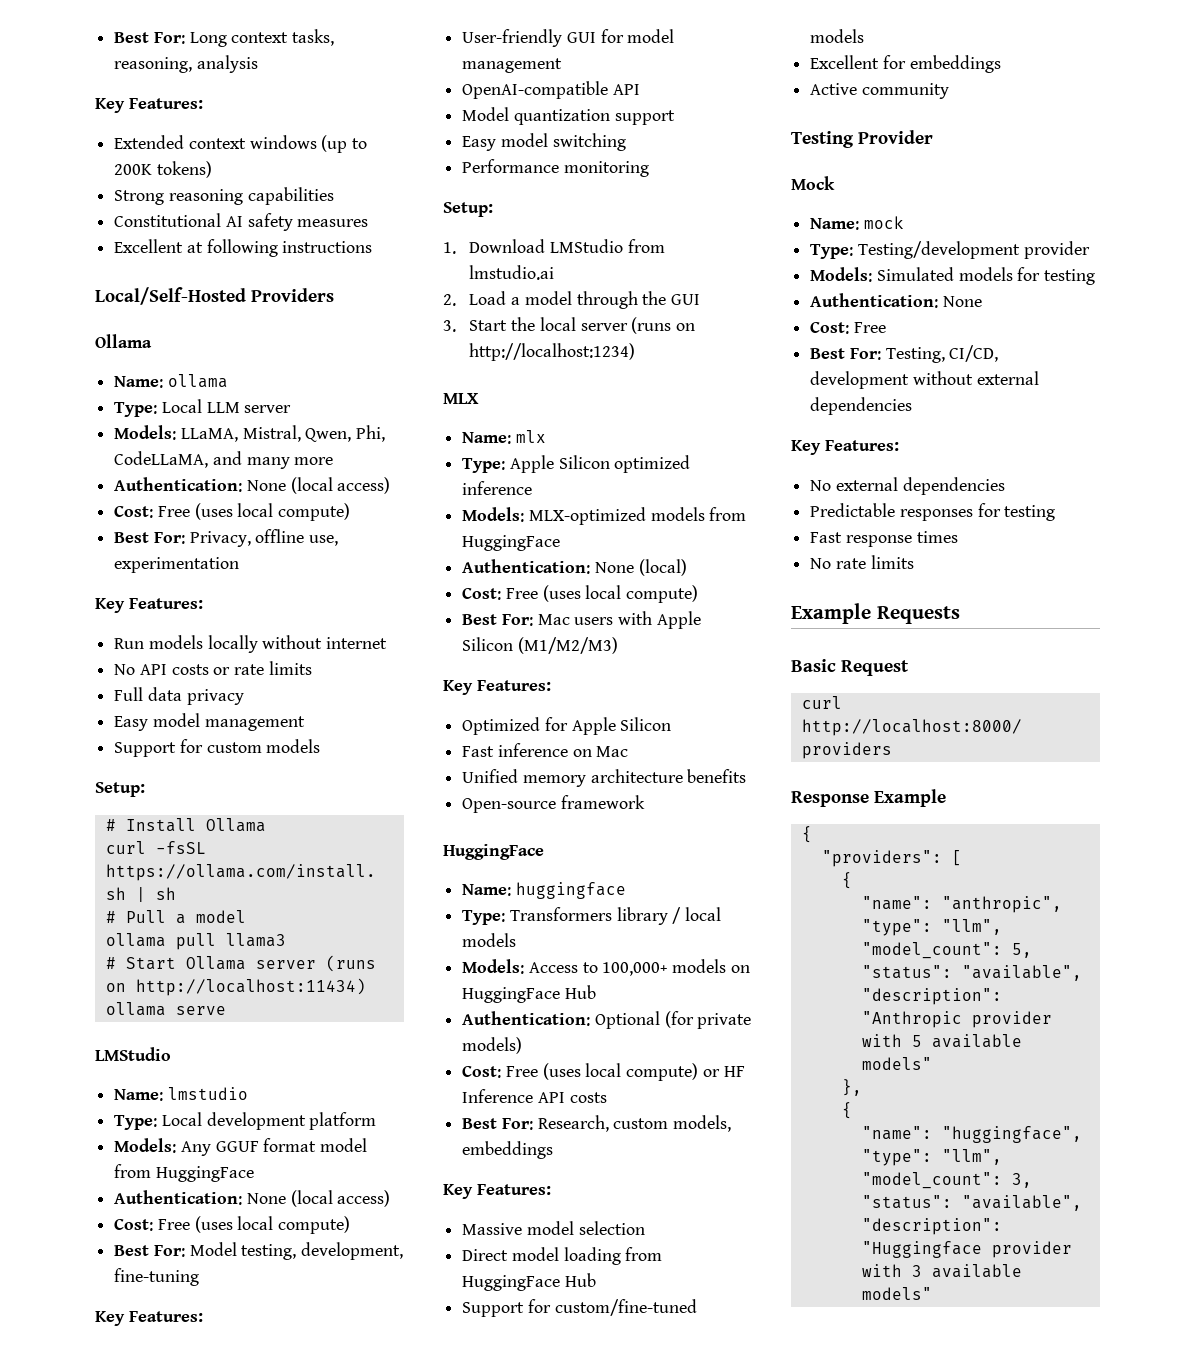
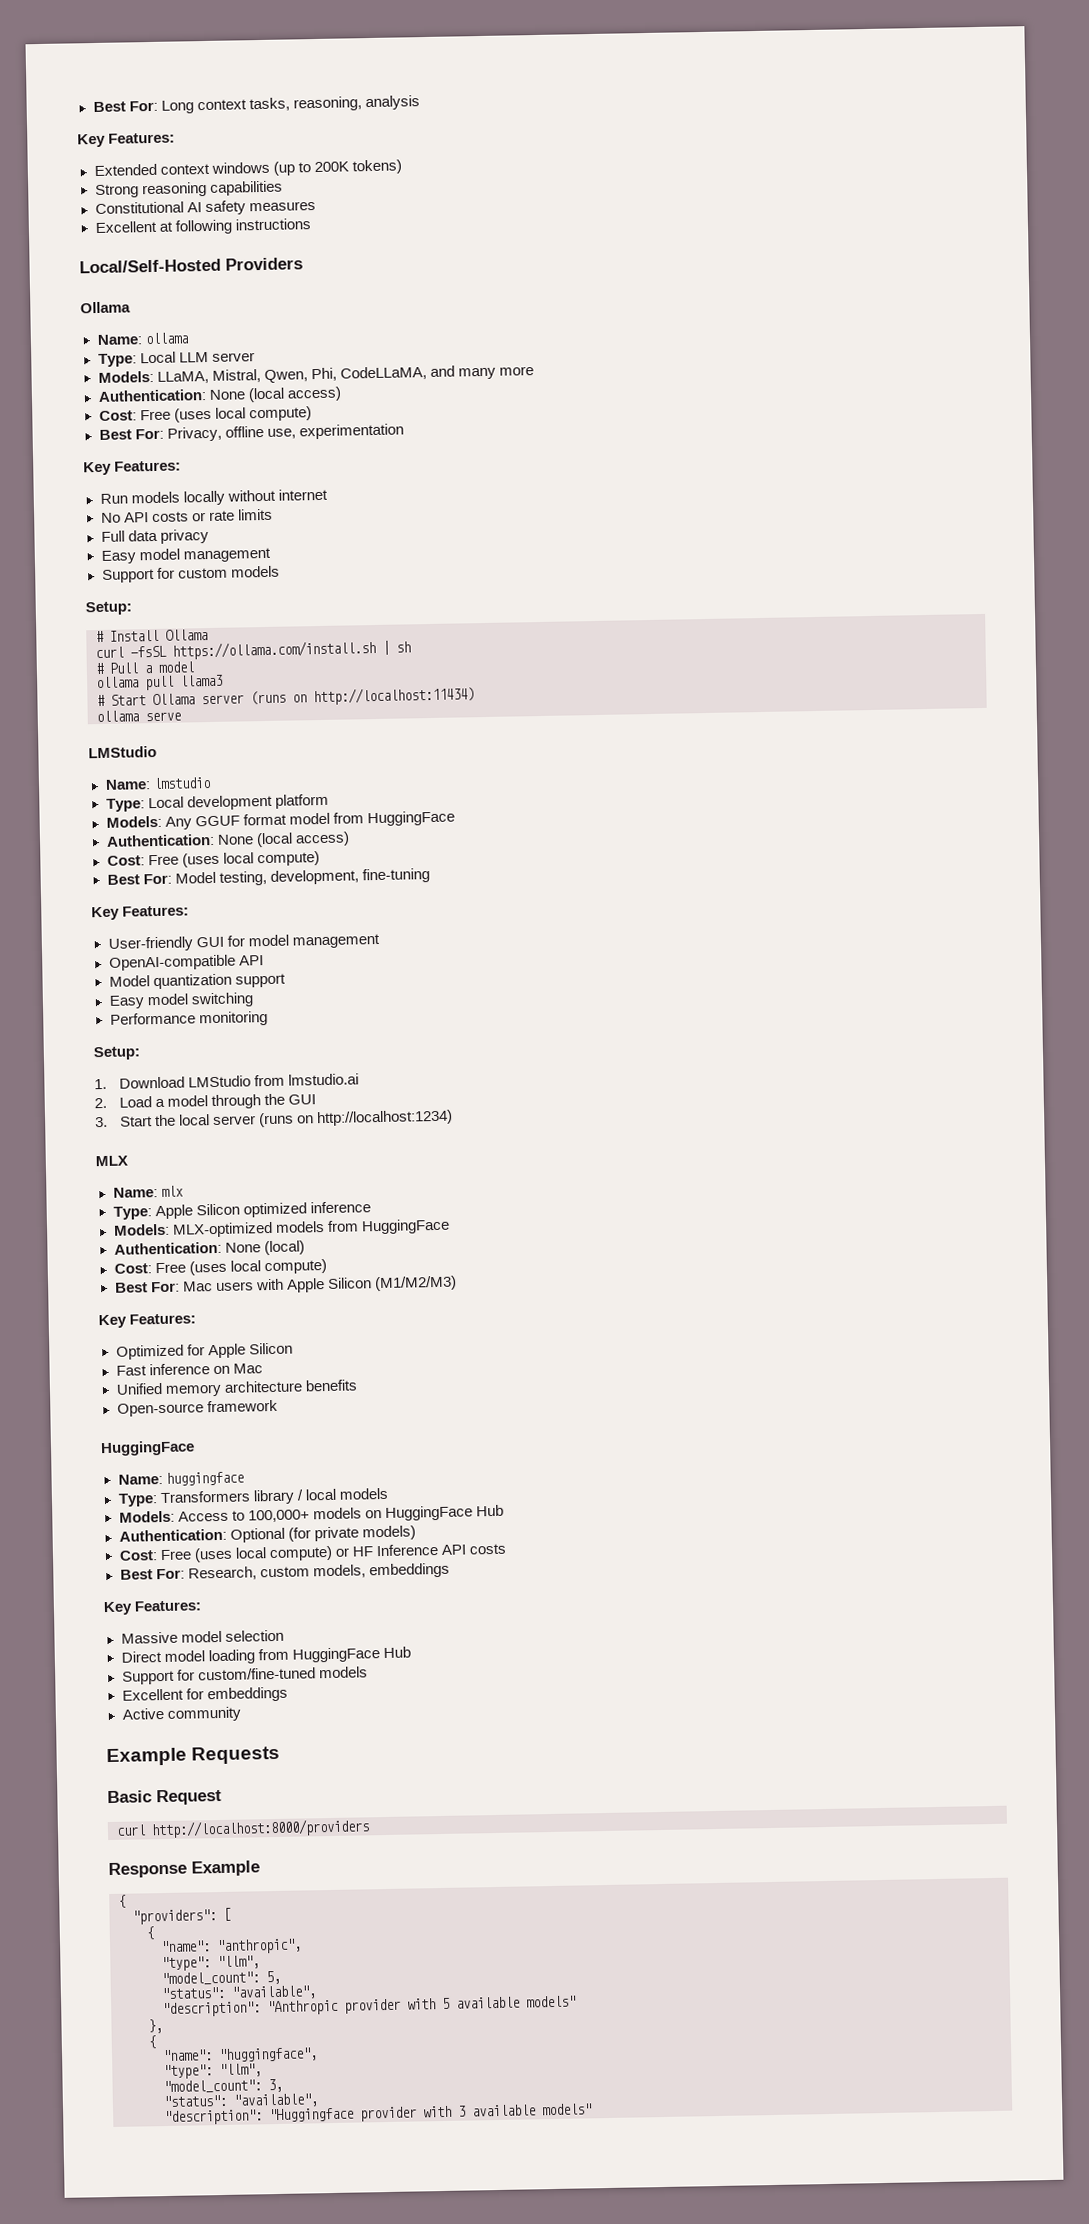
[791,130,934,148] [791,176,835,190] [810,216,904,230] [810,241,1090,259] [810,267,1096,285] [810,293,982,308] [810,322,886,334] [810,345,999,363] [810,371,1039,389] [810,397,913,415] [791,440,899,455] [810,477,1005,495] [810,503,1056,521] [810,531,958,547] [810,555,914,569] // Testing Provider // Mock // Name: mock // Type: Testing/development provider // Models: Simulated models for testing // Authentication: None // Cost: Free // Best For: Testing, CI/CD, development without external dependencies // Key Features: // No external dependencies // Predictable responses for testing // Fast response times // No rate limits -> (241, 1714) none

